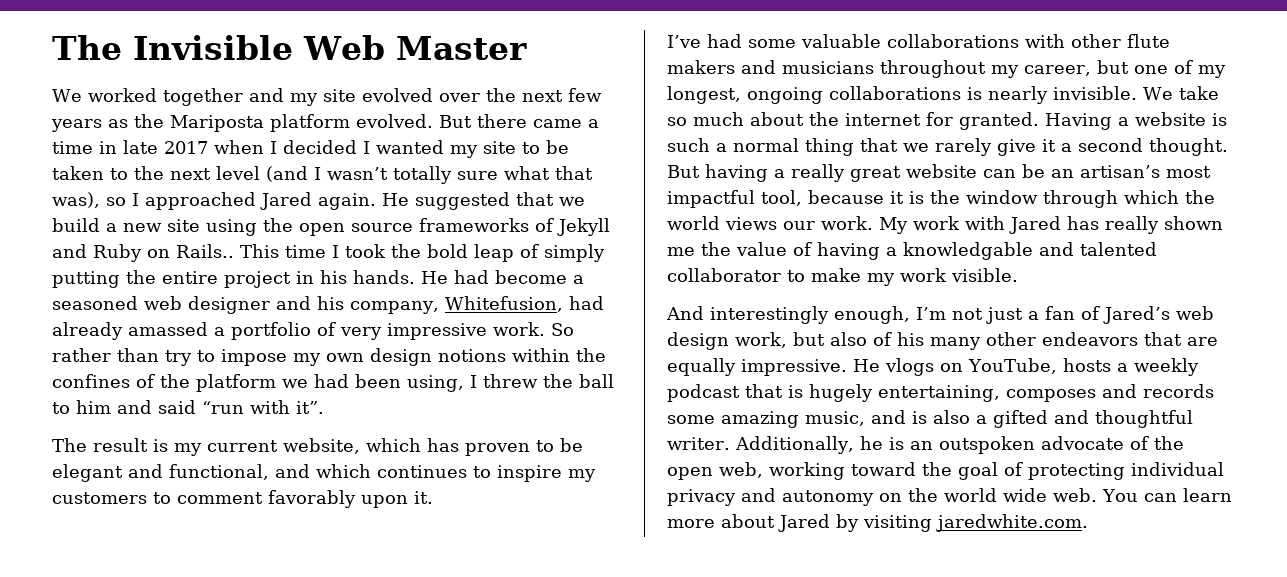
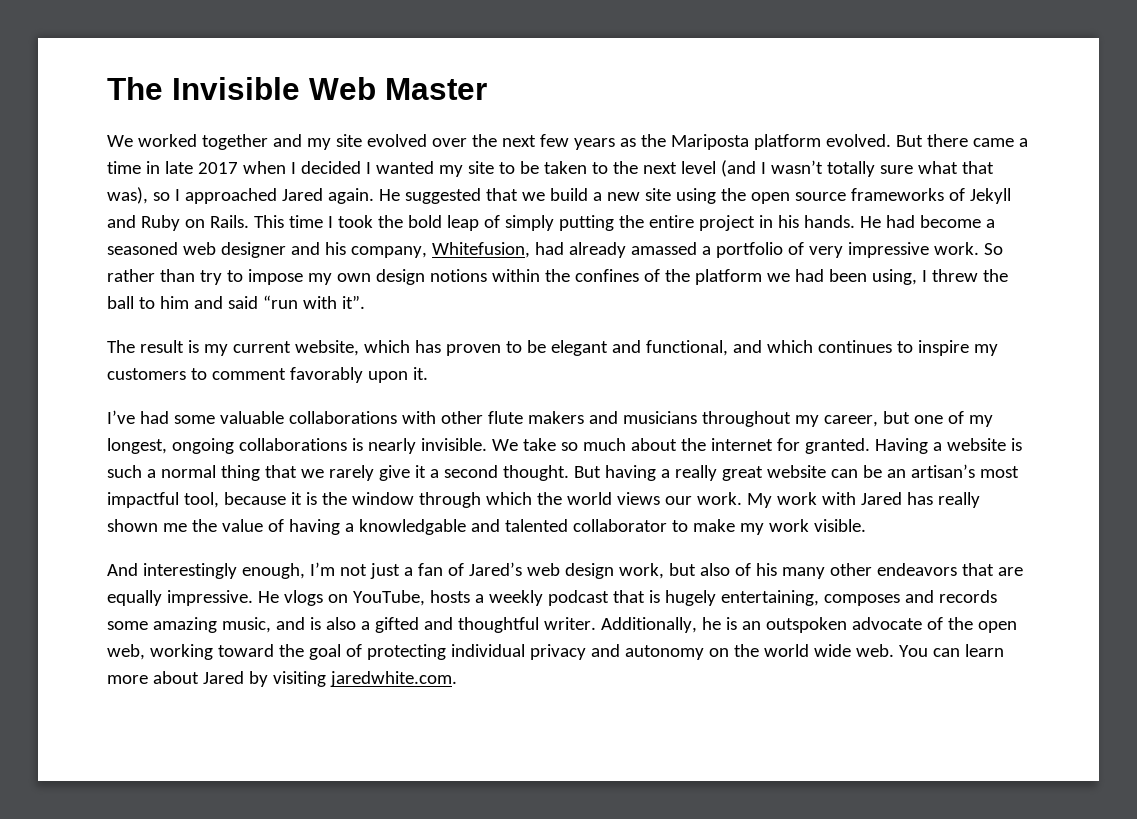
[176,244,234,258] Rails.. -> [209,215,249,228] Rails.

